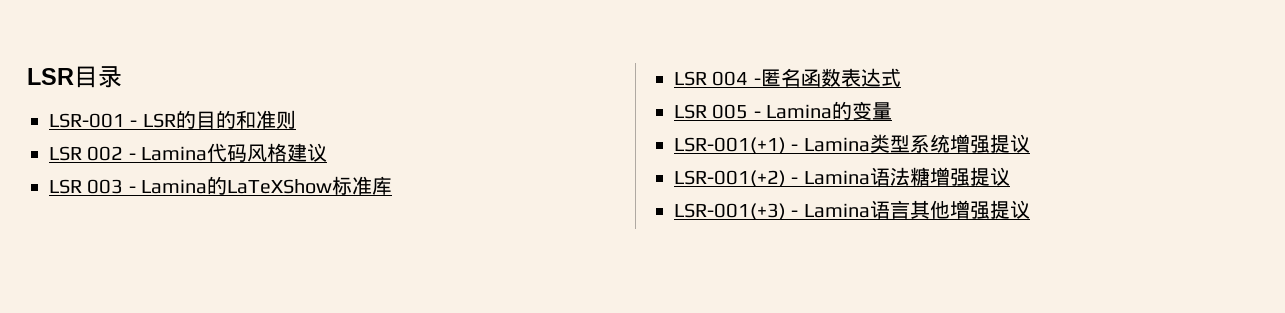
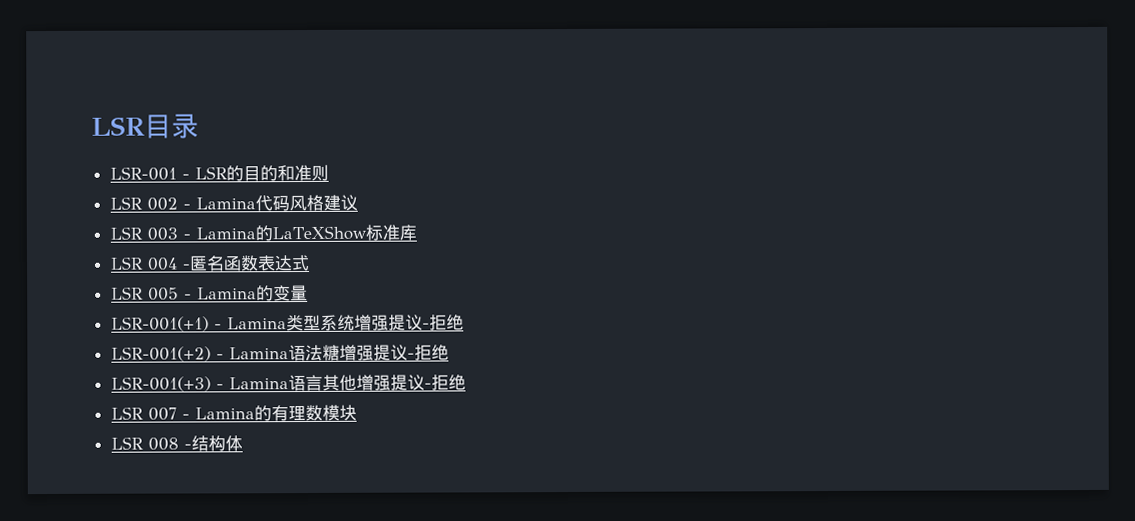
(1030, 143) none -> [421,314,464,331] -拒绝
(1010, 176) none -> [406,344,449,361] -拒绝
(1030, 209) none -> [423,374,466,391] [110,404,357,422] [110,435,243,452] -拒绝 // LSR 007 - Lamina的有理数模块 // LSR 008 -结构体

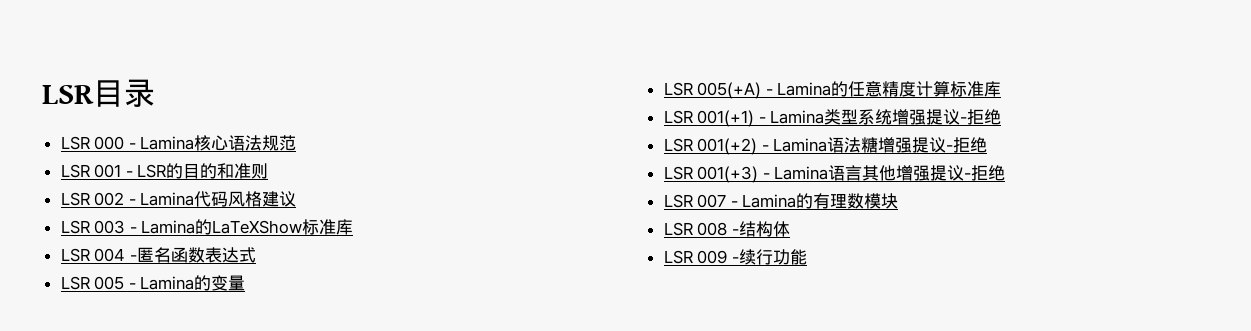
[109,166,177,181] LSR-001 -> [60,135,297,151] [60,164,122,178] LSR 000 - Lamina核心语法规范 // LSR 001
[110,316,209,332] LSR-001(+1) -> [663,81,1002,99] [663,110,755,127] LSR 005(+A) - Lamina的任意精度计算标准库 // LSR 001(+1)
[110,346,211,362] LSR-001(+2) -> [663,138,758,155] LSR 001(+2)
[110,376,211,392] LSR-001(+3) -> [663,166,759,183] LSR 001(+3)
(243, 443) none -> [663,249,807,265] // LSR 009 -续行功能

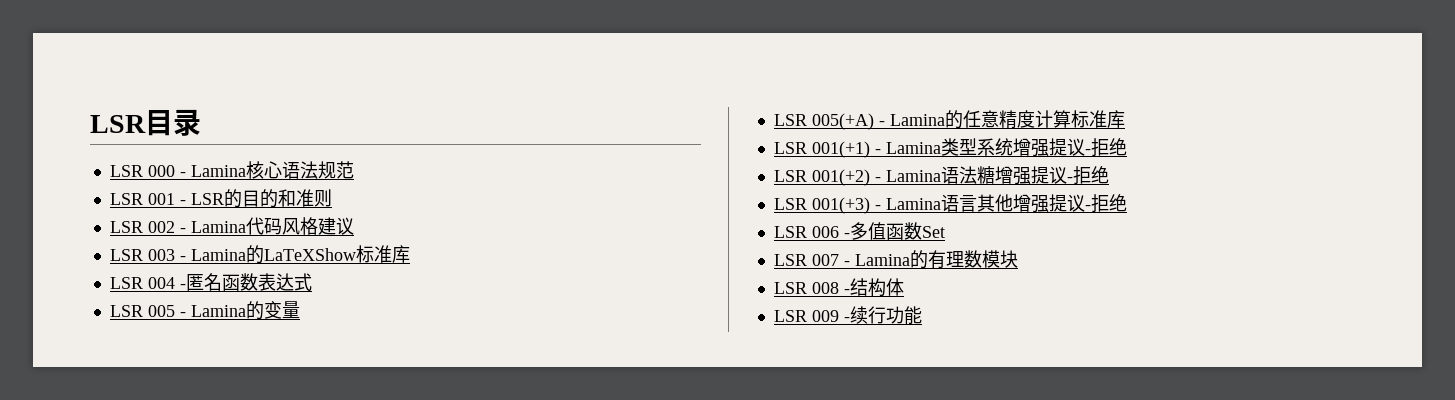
(1006, 173) none -> [773,222,945,240] // LSR 006 -多值函数Set

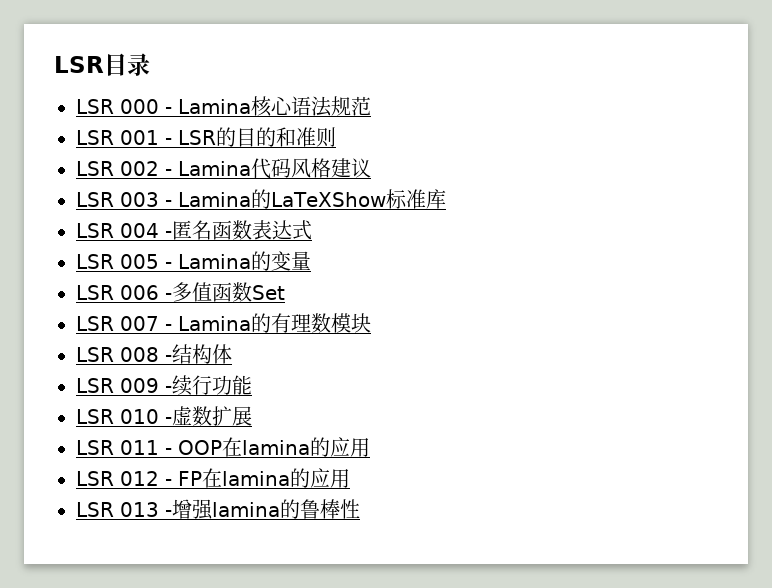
[773,110,1125,130] [773,138,1127,158] [773,166,1109,186] [773,194,1127,214] // LSR 005(+A) - Lamina的任意精度计算标准库 // LSR 001(+1) - Lamina类型系统增强提议-拒绝 // LSR 001(+2) - Lamina语法糖增强提议-拒绝 // LSR 001(+3) - Lamina语言其他增强提议-拒绝 -> (311, 260) none
(922, 315) none -> [76,406,252,426] [76,437,370,457] [76,468,350,488] [76,499,360,520] // LSR 010 -虚数扩展 // LSR 011 - OOP在lamina的应用 // LSR 012 - FP在lamina的应用 // LSR 013 -增强lamina的鲁棒性

